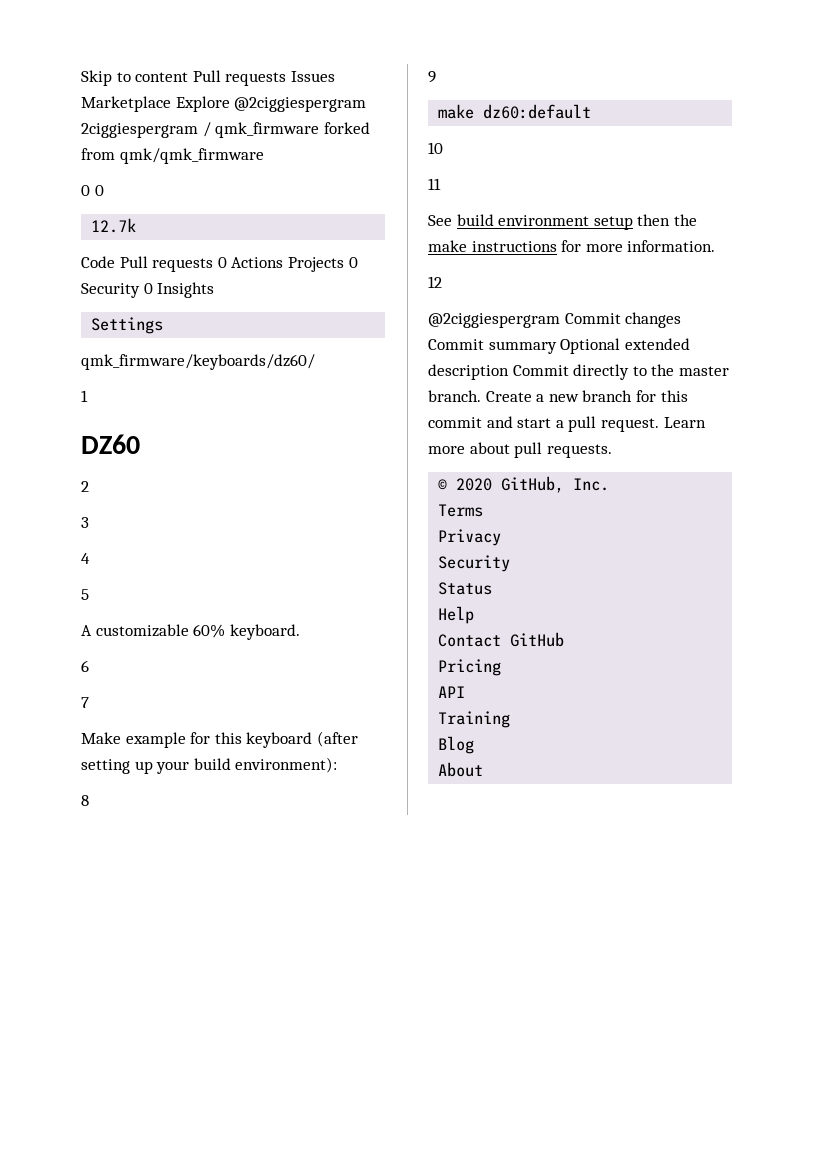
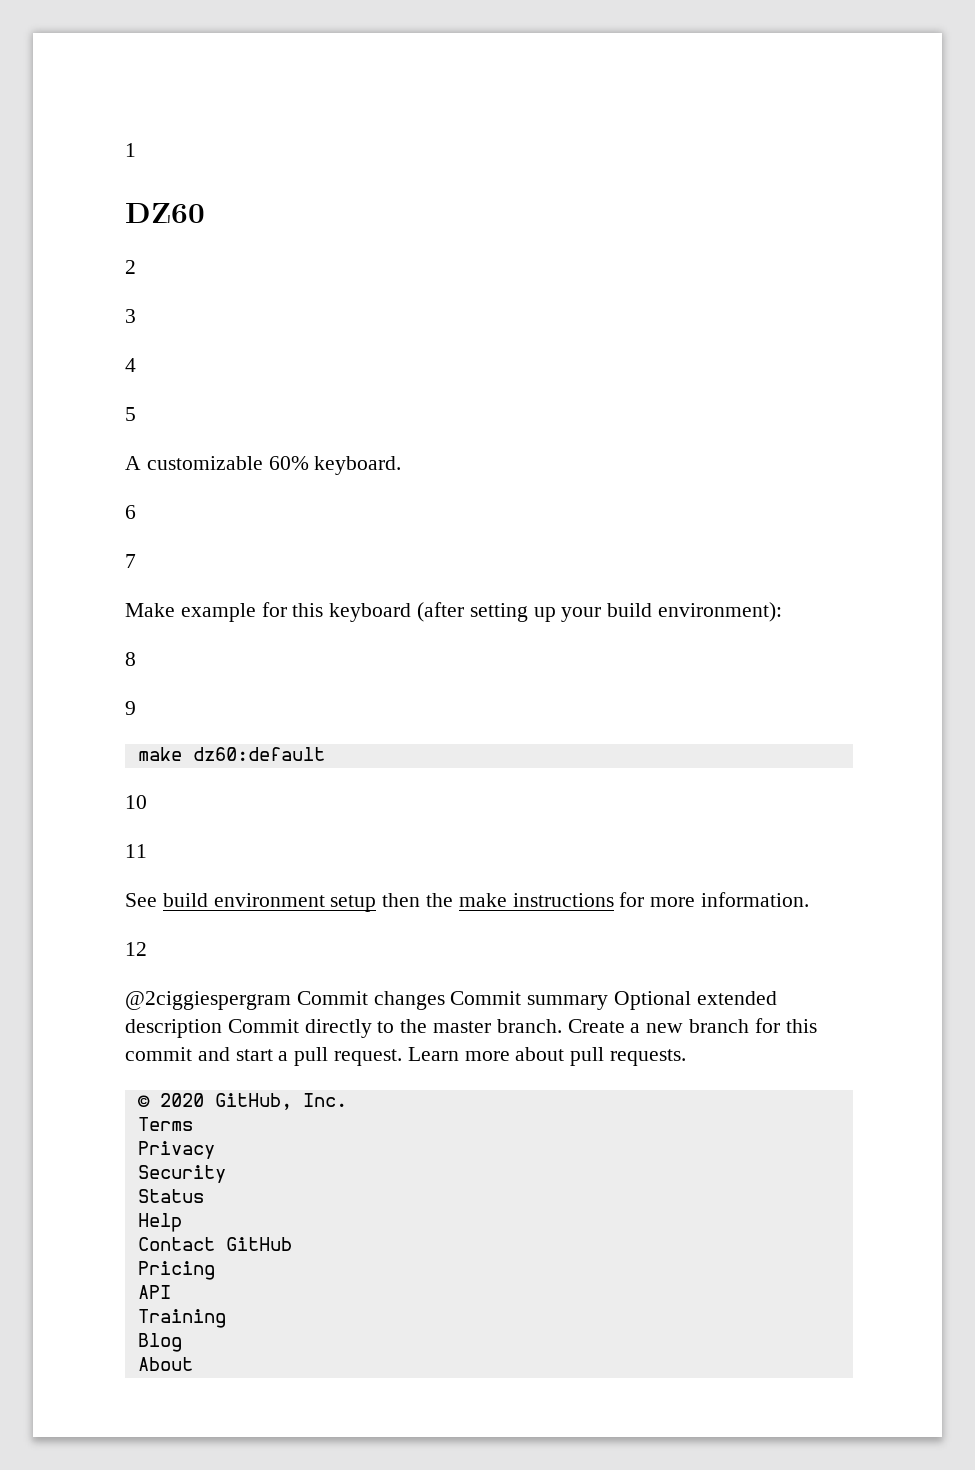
[81,70,335,86] [81,96,367,112] [81,122,370,138] [81,148,264,164] [81,185,104,196] [91,218,137,233] [81,256,358,272] [81,282,215,298] [91,317,164,334] [81,354,315,370] Skip to content Pull requests Issues Marketplace Explore @2ciggiespergram 2ciggiespergram / qmk_firmware forked from qmk/qmk_firmware // 0 0 // 12.7k // Code Pull requests 0 Actions Projects 0 Security 0 Insights // Settings // qmk_firmware/keyboards/dz60/ // -> (125, 150) none

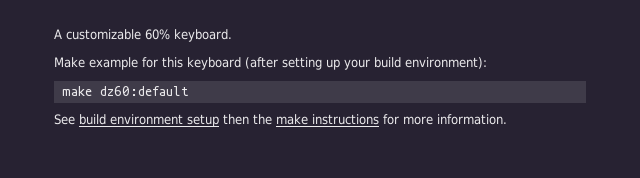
[125,143,136,157] [125,203,205,224] [125,260,136,274] [125,309,136,323] [125,358,136,372] [125,407,136,421] 1 // DZ60 // 2 // 3 // 4 // 5 // -> (54, 34) none
[125,505,136,519] [125,554,136,568] // 6 // 7 -> (232, 35) none
[125,652,136,666] [125,701,136,715] // 8 // 9 -> (487, 63) none
[125,795,147,809] [125,844,147,858] // 10 // 11 -> (189, 91) none
[125,942,147,956] [125,991,777,1010] [125,1018,817,1038] [125,1047,687,1066] [137,1093,347,1110] [137,1117,193,1131] [137,1141,215,1159] [137,1165,226,1183] [137,1189,204,1203] [137,1213,182,1232] [137,1237,292,1251] [137,1261,215,1280] [137,1285,171,1299] [137,1309,226,1328] [137,1333,182,1352] [137,1357,193,1371] // 12 // @2ciggiespergram Commit changes Commit summary Optional extended description Commit directly to the master branch. Create a new branch for this commit and start a pull request. Learn more about pull requests. // © 2020 GitHub, Inc. // Terms // Privacy // Security // Status // Help // Contact GitHub // Pricing // API // Training // Blog // About -> (507, 119) none

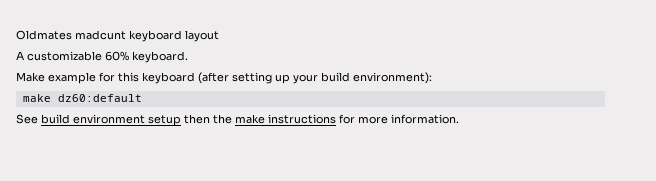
(54, 34) none -> [16,30,219,42] Oldmates madcunt keyboard layout //

